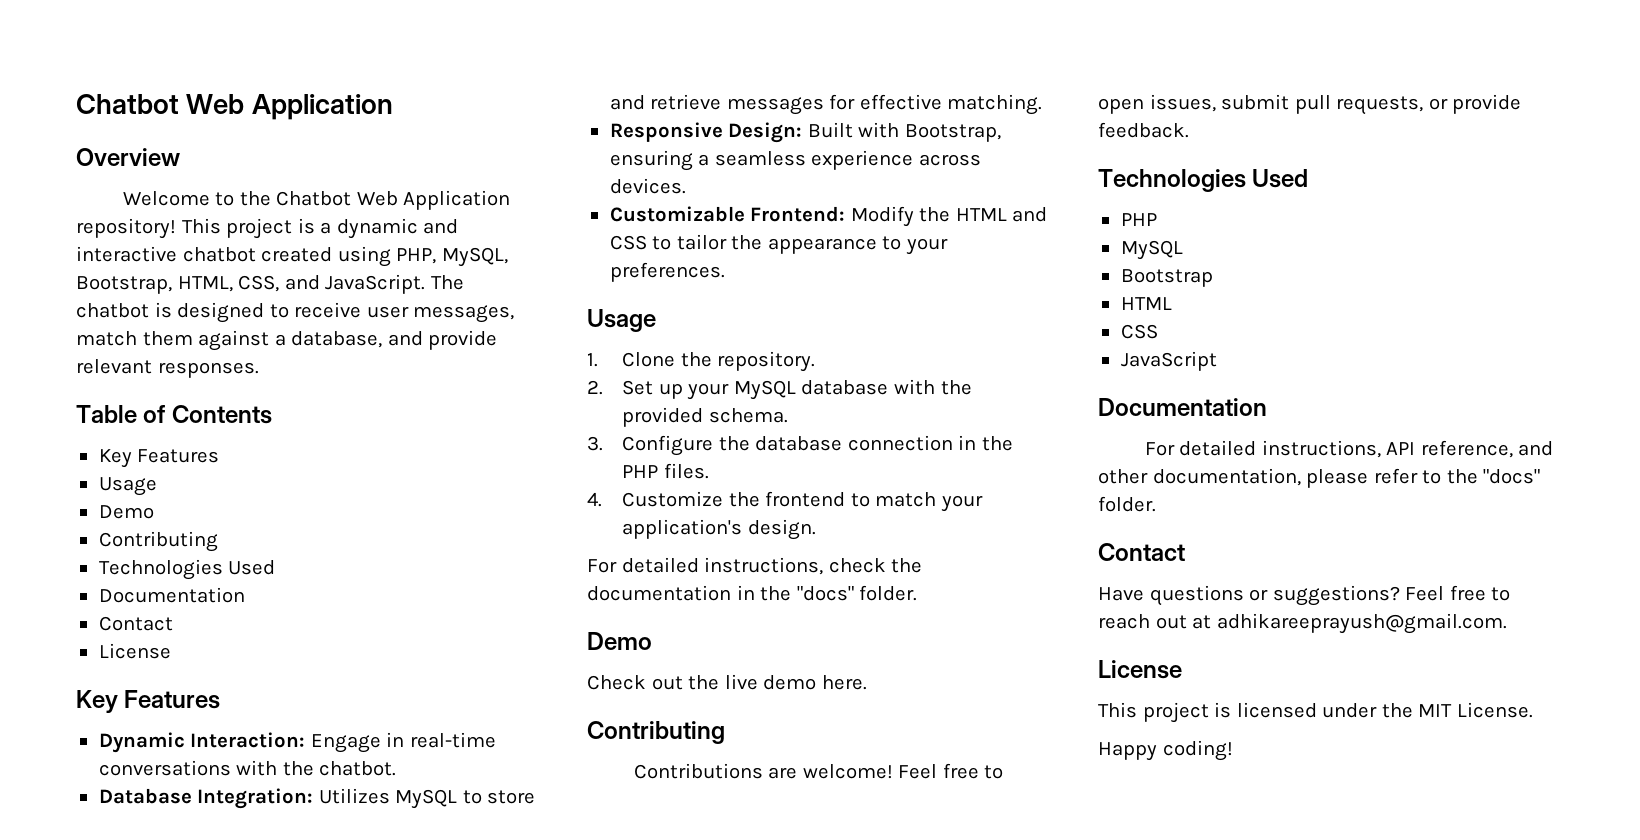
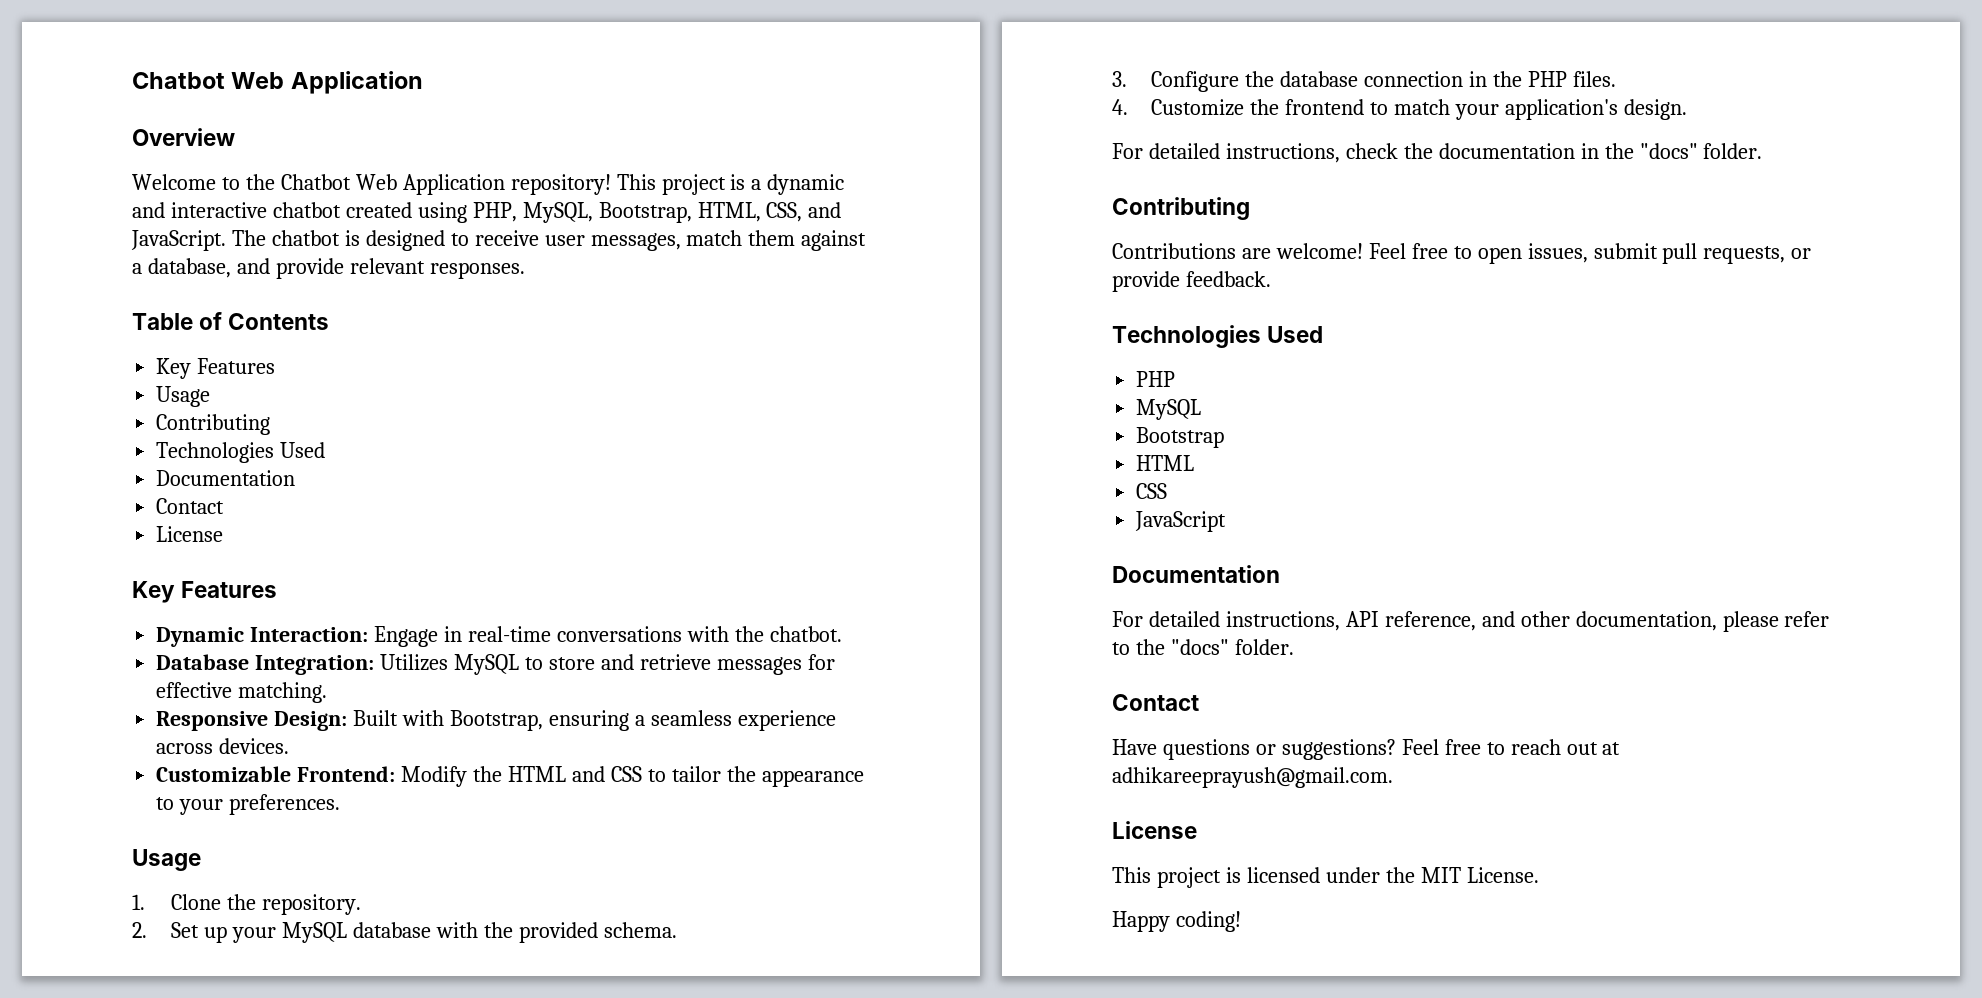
[98,505,154,519] // Demo -> (211, 396) none
[587,632,652,650] [587,674,867,690] // Demo // Check out the live demo here. -> (1763, 151) none

